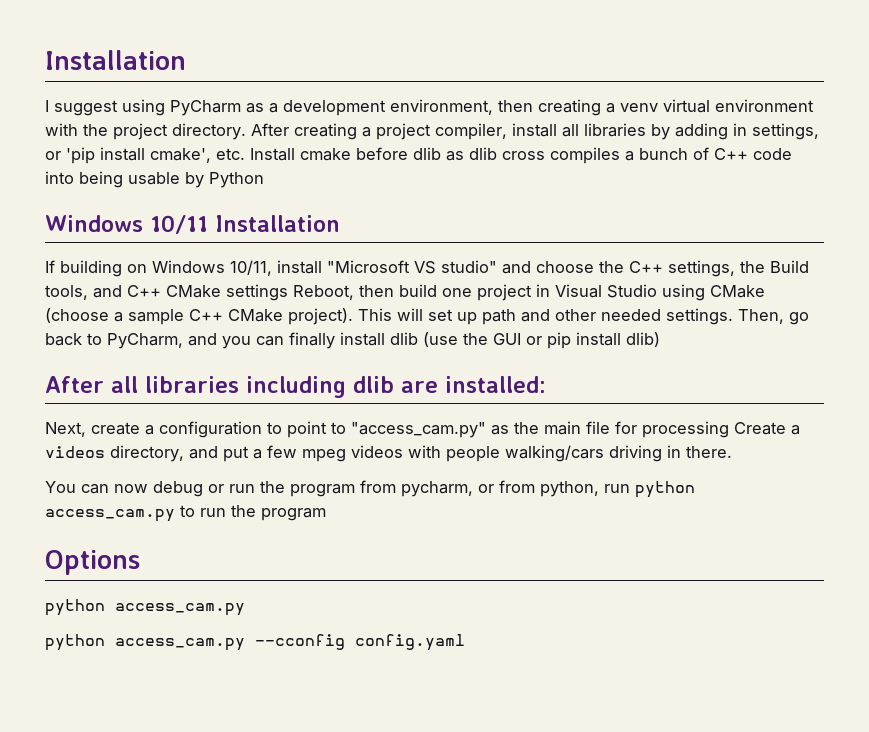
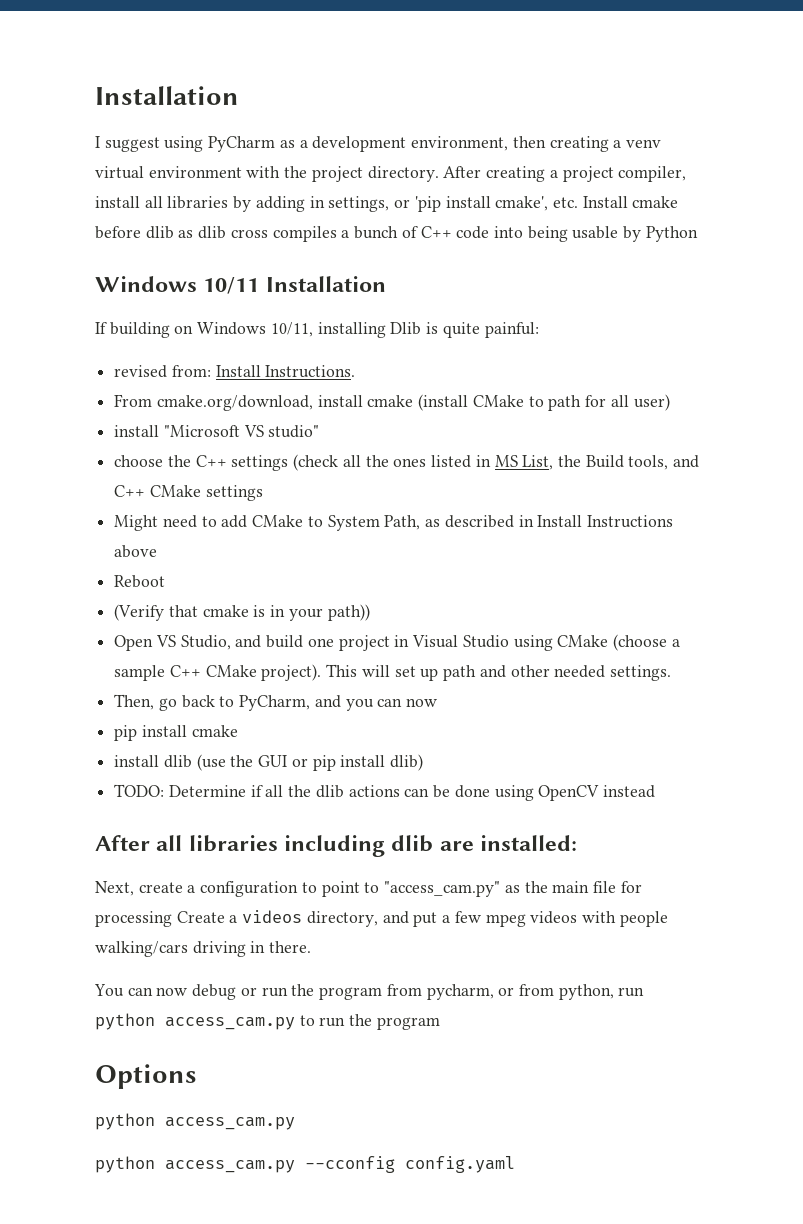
(272, 268) none -> [317,322,539,338] [114,365,356,378] [114,394,670,411] installing Dlib is quite painful: // revised from: Install Instructions. // From cmake.org/download, install cmake (install CMake to path for all user) //
[502,261,531,274] and -> (320, 431) //
[668,260,735,277] settings, -> [231,454,554,471] settings (check all the ones listed in MS List,
[293,285,394,300] Reboot, then -> [114,515,673,531] [114,545,158,558] [114,575,166,588] [114,604,370,621] [114,635,262,651] // Might need to add CMake to System Path, as described in Install Instructions above // Reboot // (Verify that cmake is in your path)) // Open VS Studio, and
(733, 316) none -> (671, 673) //
[289,332,335,349] finally -> [406,698,438,707] [114,725,238,741] now // pip install cmake //
(660, 339) none -> [114,784,655,801] // TODO: Determine if all the dlib actions can be done using OpenCV instead

